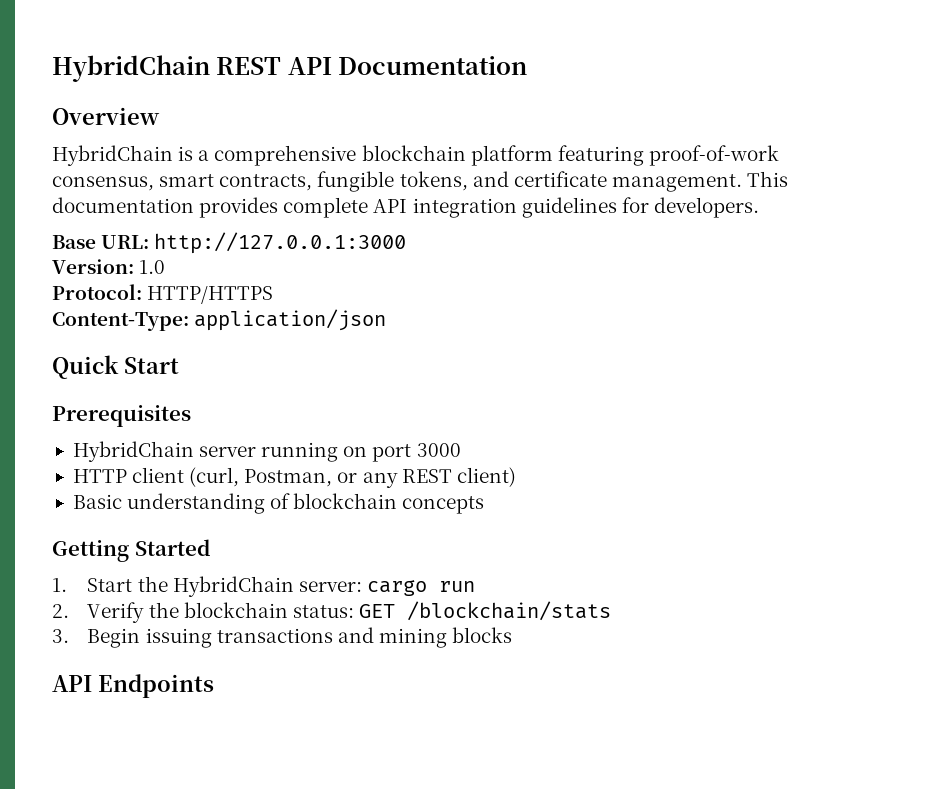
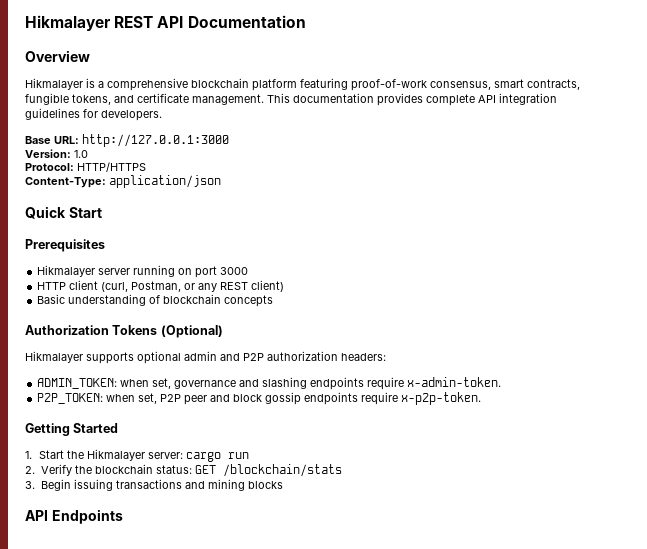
[52,55,210,82] HybridChain -> [25,15,111,31] Hikmalayer
[52,145,173,166] HybridChain -> [25,78,83,90] Hikmalayer
[72,441,194,462] HybridChain -> [37,265,96,277] Hikmalayer
(485, 505) none -> [25,325,223,338] [25,351,386,364] [37,377,502,390] [37,392,482,405] // Authorization Tokens (Optional) // Hikmalayer supports optional admin and P2P authorization headers: // ADMIN_TOKEN: when set, governance and slashing endpoints require x-admin-token. // P2P_TOKEN: when set, P2P peer and block gossip endpoints require x-p2p-token.
[172,576,294,597] HybridChain -> [86,449,145,461] Hikmalayer

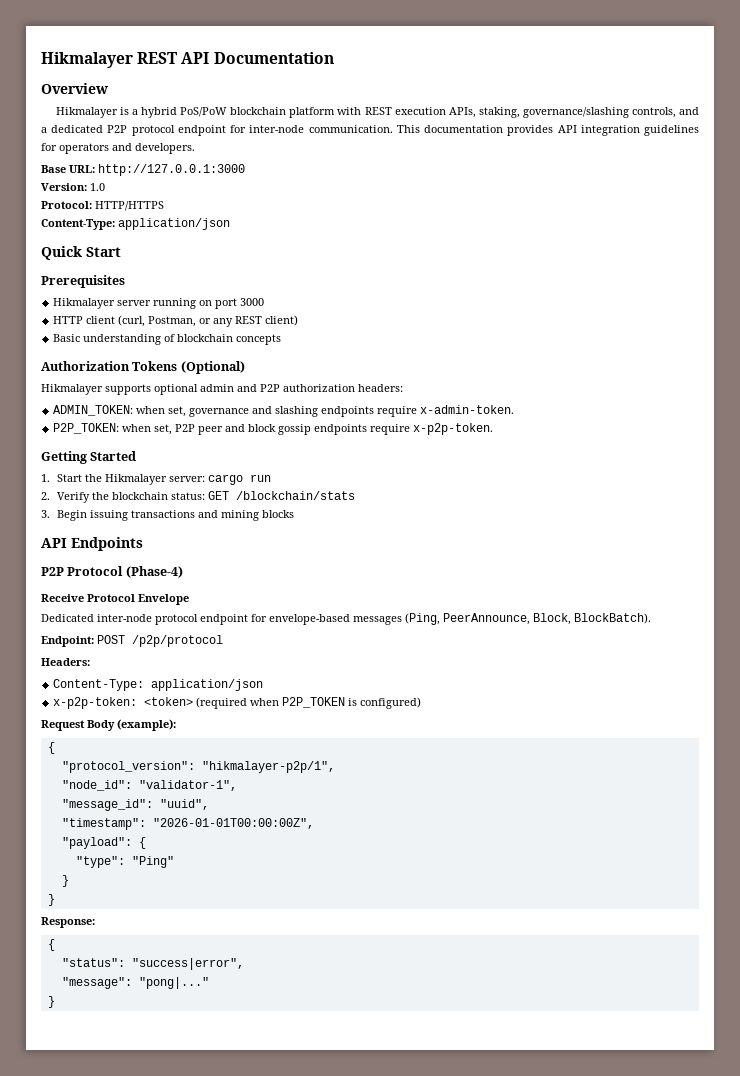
[107,78,580,91] [25,93,264,105] comprehensive blockchain platform featuring proof-of-work consensus, smart contracts, fungible tokens, and certificate management. -> [141,107,699,118] [41,125,393,136] hybrid PoS/PoW blockchain platform with REST execution APIs, staking, governance/slashing controls, and a dedicated P2P protocol endpoint for inter-node communication.
[426,94,475,106] complete -> (554, 130) none
(98, 113) none -> [59,143,132,154] operators and
(123, 516) none -> [41,566,183,578] [41,594,189,605] [41,613,651,625] [41,635,223,647] [41,658,90,666] [53,679,264,691] [53,697,422,709] [41,719,176,731] [47,742,55,754] [61,761,335,773] [61,780,237,791] [61,799,209,811] [61,818,314,830] [61,837,146,849] [75,856,174,868] [61,875,69,887] [47,894,55,906] [41,917,95,928] [47,939,55,951] [61,958,244,970] [61,977,209,989] [47,996,55,1008] // P2P Protocol (Phase-4) // Receive Protocol Envelope // Dedicated inter-node protocol endpoint for envelope-based messages (Ping, PeerAnnounce, Block, BlockBatch). // Endpoint: POST /p2p/protocol // Headers: // Content-Type: application/json // x-p2p-token: <token> (required when P2P_TOKEN is configured) // Request Body (example): // { // "protocol_version": "hikmalayer-p2p/1", // "node_id": "validator-1", // "message_id": "uuid", // "timestamp": "2026-01-01T00:00:00Z", // "payload": { // "type": "Ping" // } // } // Response: // { // "status": "success|error", // "message": "pong|..." // }

